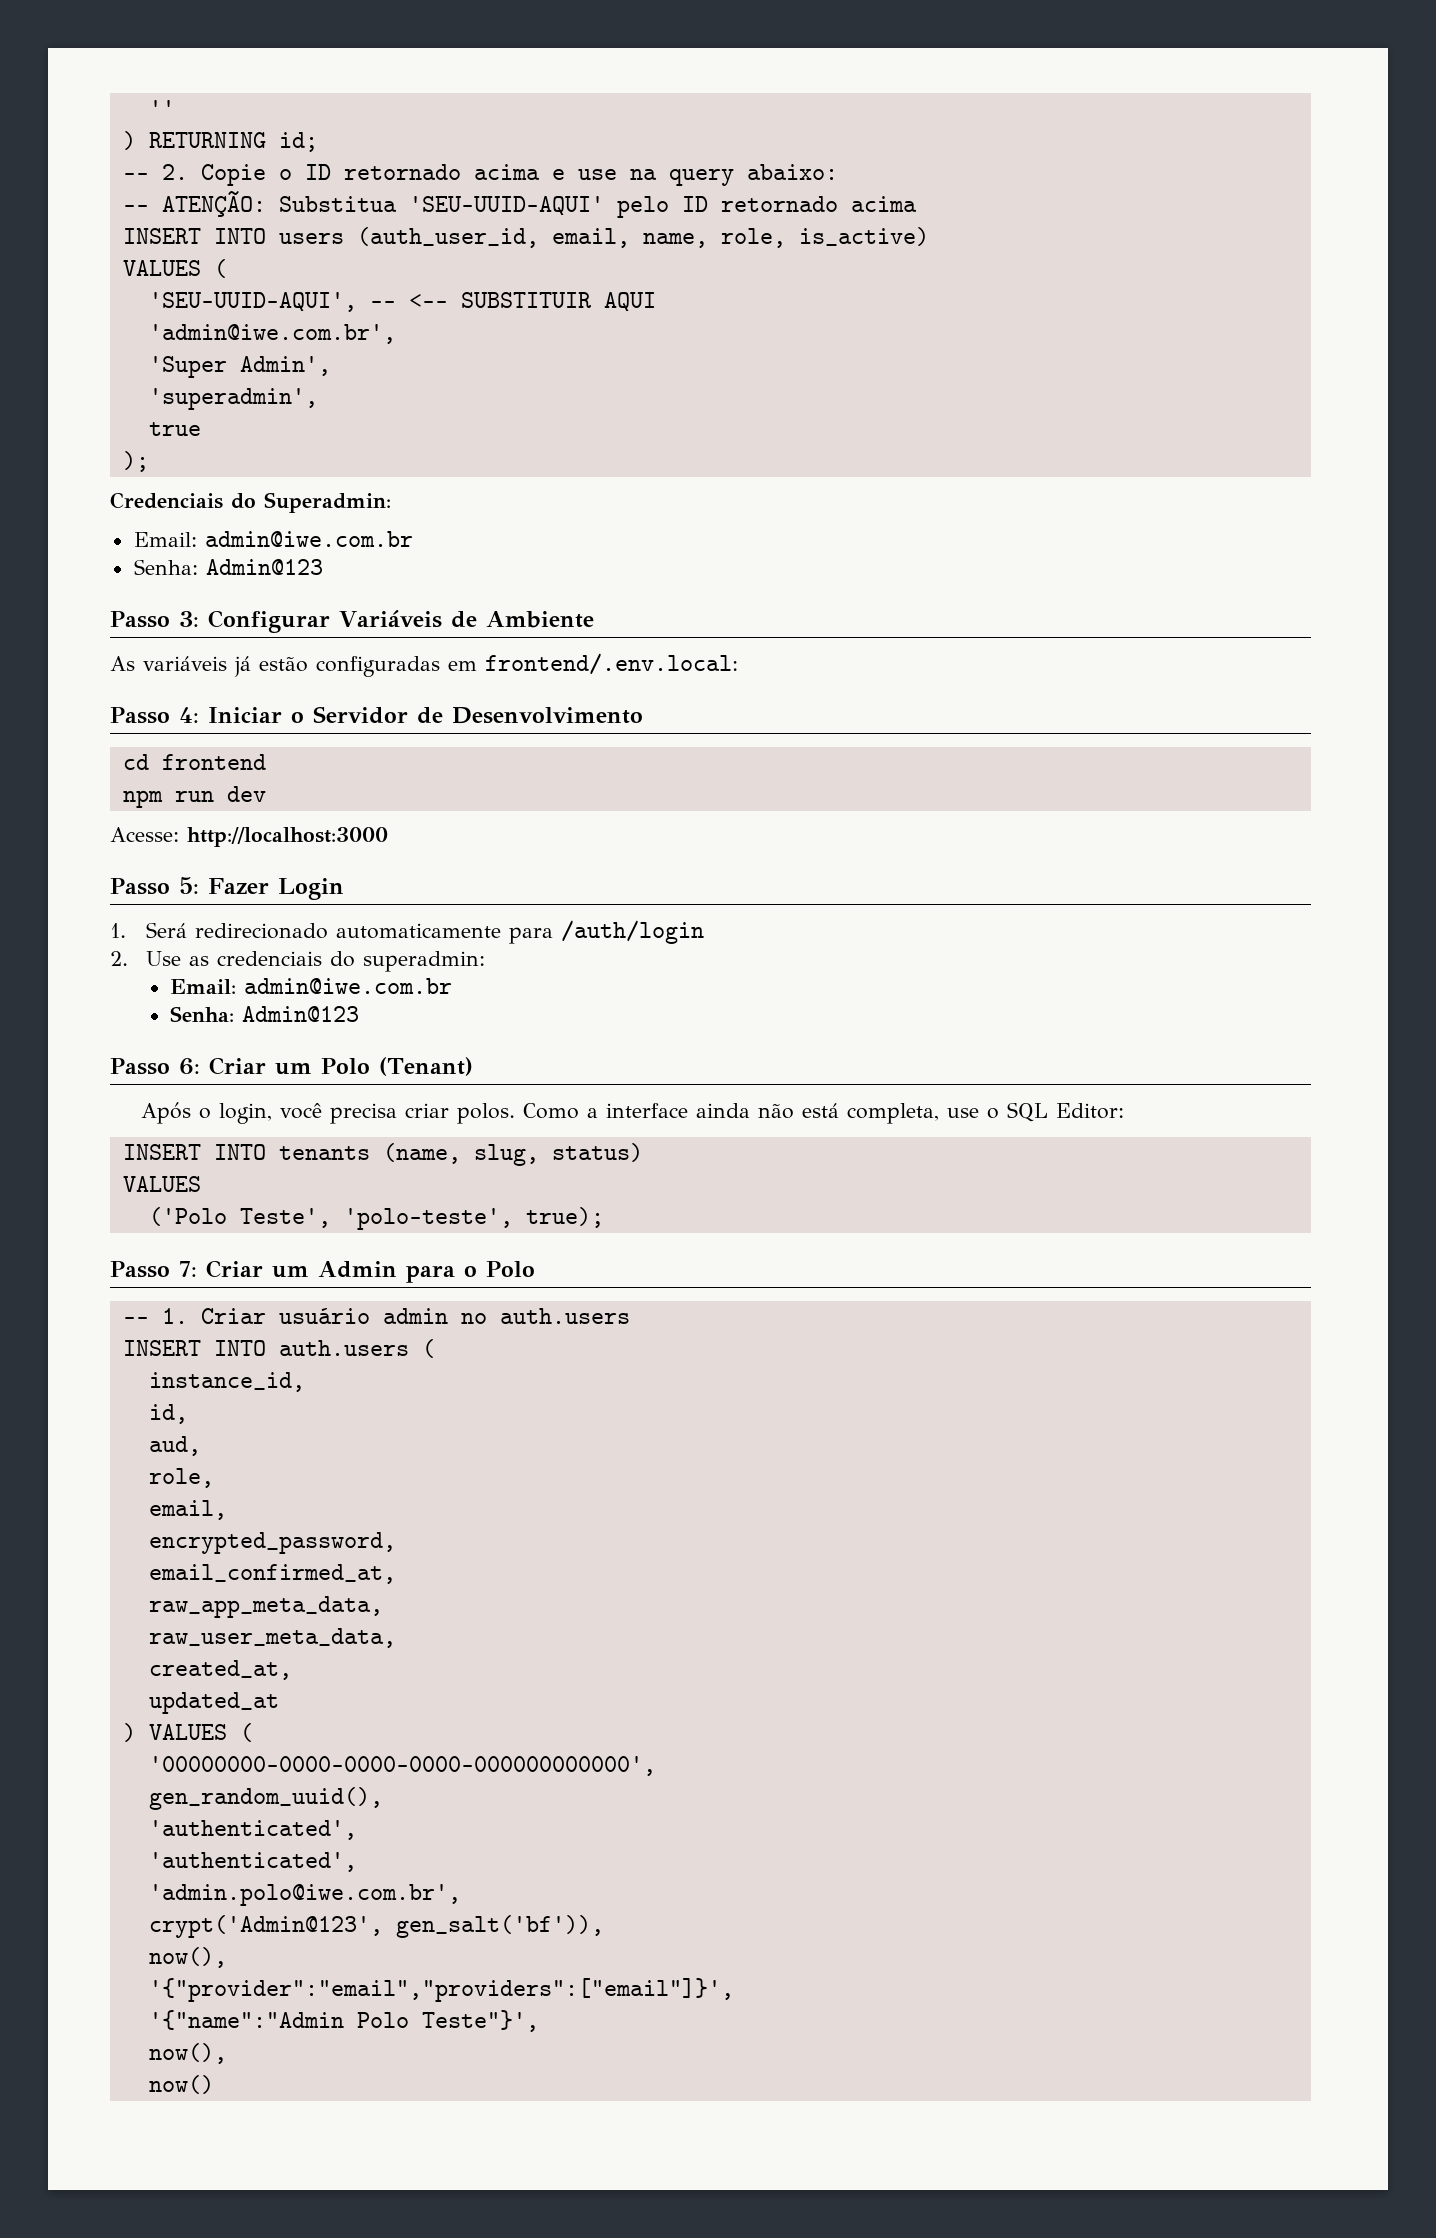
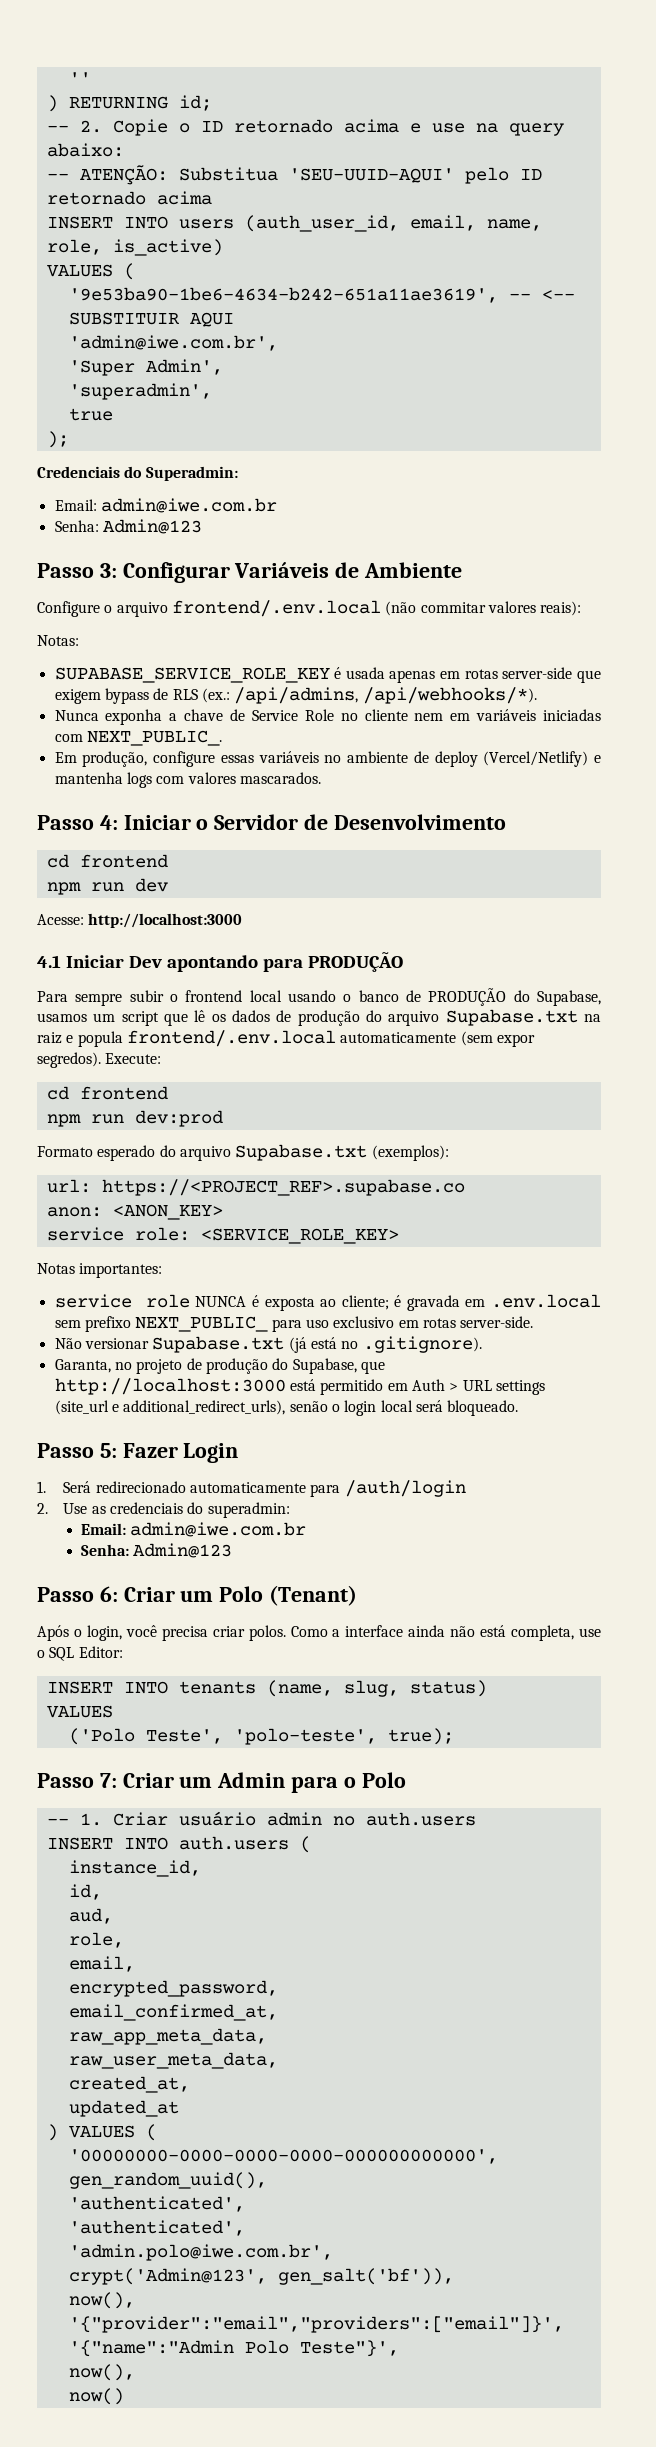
[148,292,357,312] 'SEU-UUID-AQUI', -> [68,287,498,303] '9e53ba90-1be6-4634-b242-651a11ae3619',
[110,653,738,677] As variáveis já estão configuradas em frontend/.env.local: -> [37,600,582,617] [37,635,79,646] [54,667,601,683] [54,687,537,704] [54,709,602,725] [54,730,222,746] [54,751,602,767] [54,772,321,788] Configure o arquivo frontend/.env.local (não commitar valores reais): // Notas: // SUPABASE_SERVICE_ROLE_KEY é usada apenas em rotas server-side que exigem bypass de RLS (ex.: /api/admins, /api/webhooks/*). // Nunca exponha a chave de Service Role no cliente nem em variáveis iniciadas com NEXT_PUBLIC_. // Em produção, configure essas variáveis no ambiente de deploy (Vercel/Netlify) e mantenha logs com valores mascarados.
(388, 837) none -> [37,952,403,972] [37,988,601,1006] [37,1009,601,1026] [37,1030,535,1047] [37,1052,162,1068] [46,1086,168,1100] [46,1110,223,1127] [37,1144,449,1161] [46,1179,465,1196] [46,1204,223,1220] [46,1227,399,1244] [37,1263,163,1278] [54,1294,601,1311] [54,1316,534,1332] [54,1336,482,1353] [54,1358,385,1374] [54,1378,545,1395] [54,1400,519,1416] // 4.1 Iniciar Dev apontando para PRODUÇÃO // Para sempre subir o frontend local usando o banco de PRODUÇÃO do Supabase, usamos um script que lê os dados de produção do arquivo Supabase.txt na raiz e popula frontend/.env.local automaticamente (sem expor segredos). Execute: // cd frontend // npm run dev:prod // Formato esperado do arquivo Supabase.txt (exemplos): // url: https://<PROJECT_REF>.supabase.co // anon: <ANON_KEY> // service role: <SERVICE_ROLE_KEY> // Notas importantes: // service role NUNCA é exposta ao cliente; é gravada em .env.local sem prefixo NEXT_PUBLIC_ para uso exclusivo em rotas server-side. // Não versionar Supabase.txt (já está no .gitignore). // Garanta, no projeto de produção do Supabase, que http://localhost:3000 está permitido em Auth > URL settings (site_url e additional_redirect_urls), senão o login local será bloqueado.

